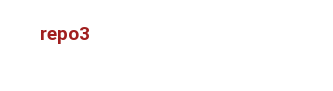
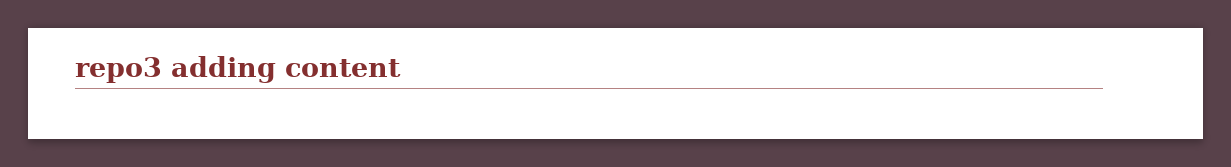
(90, 35) none -> [171,56,401,83] adding content

